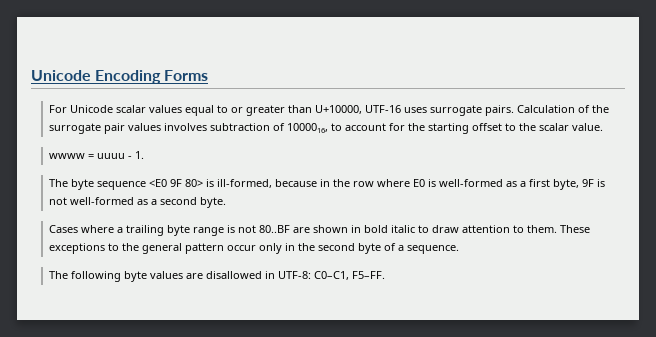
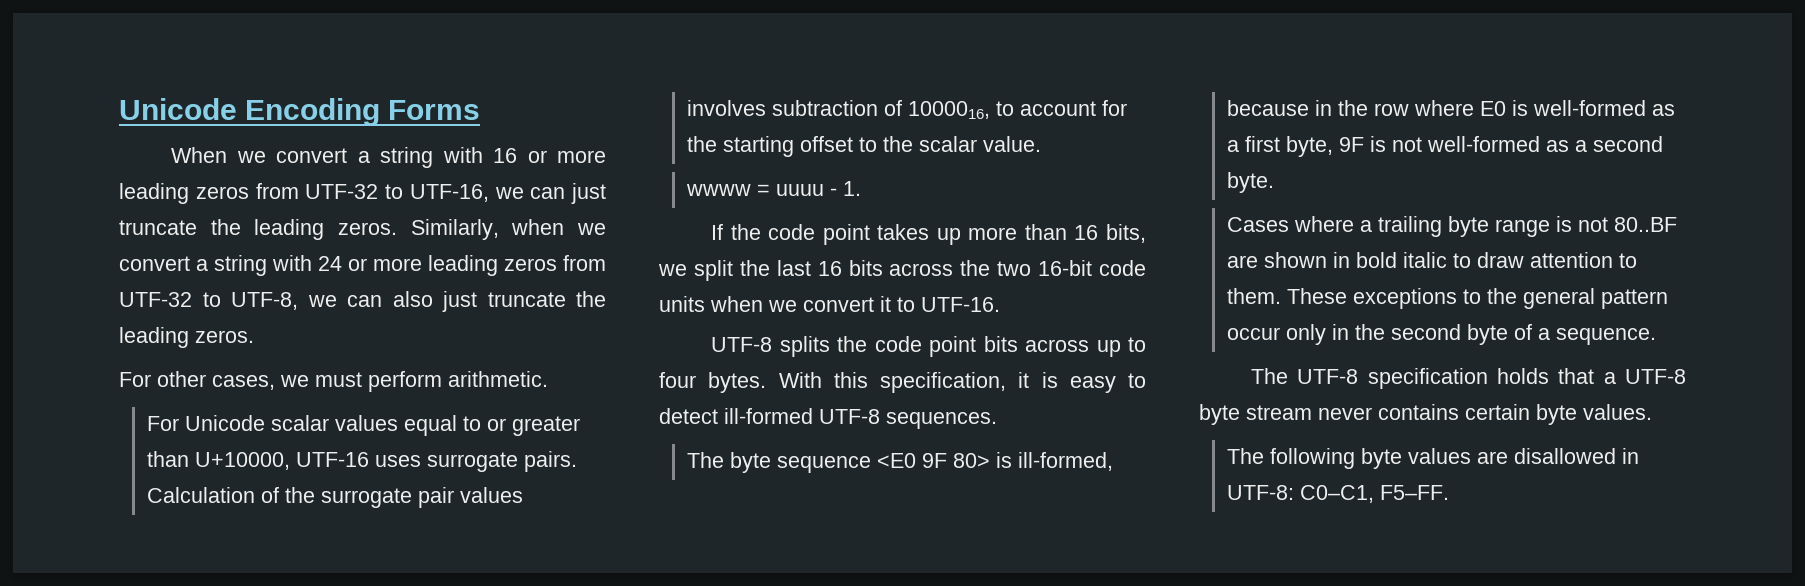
(209, 75) none -> [171,147,606,168] [119,183,606,204] [119,219,606,240] [119,255,606,276] [119,291,606,312] [119,327,254,348] [119,371,548,392] // When we convert a string with 16 or more leading zeros from UTF-32 to UTF-16, we can just truncate the leading zeros. Similarly, when we convert a string with 24 or more leading zeros from UTF-32 to UTF-8, we can also just truncate the leading zeros. // For other cases, we must perform arithmetic.
(144, 155) none -> [711,224,1146,245] [658,260,1146,281] [659,296,1000,312] [711,336,1146,357] [659,372,1146,393] [659,408,997,429] // If the code point takes up more than 16 bits, we split the last 16 bits across the two 16-bit code units when we convert it to UTF-16. // UTF-8 splits the code point bits across up to four bytes. With this specification, it is easy to detect ill-formed UTF-8 sequences.
(459, 249) none -> [1251,368,1686,389] [1199,404,1652,425] // The UTF-8 specification holds that a UTF-8 byte stream never contains certain byte values.

